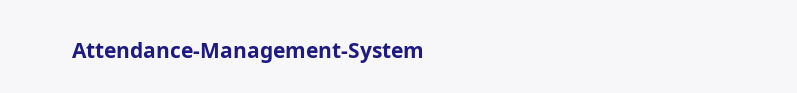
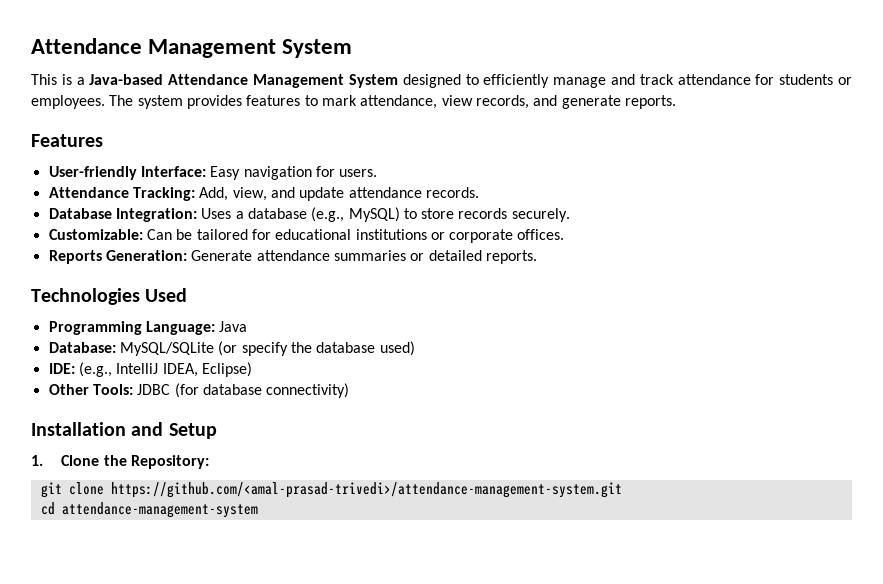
[72,42,424,63] Attendance-Management-System -> [31,38,353,58] [31,74,852,88] [31,95,676,109] [31,134,103,147] [48,166,378,180] [48,187,479,201] [48,207,570,222] [48,229,565,243] [48,250,537,264] [31,288,188,305] [48,321,248,335] [48,341,415,356] [48,362,252,377] [48,383,350,398] [31,422,217,439] [31,455,210,469] [40,482,622,498] [40,502,258,518] Attendance Management System // This is a Java-based Attendance Management System designed to efficiently manage and track attendance for students or employees. The system provides features to mark attendance, view records, and generate reports. // Features // User-friendly Interface: Easy navigation for users. // Attendance Tracking: Add, view, and update attendance records. // Database Integration: Uses a database (e.g., MySQL) to store records securely. // Customizable: Can be tailored for educational institutions or corporate offices. // Reports Generation: Generate attendance summaries or detailed reports. // Technologies Used // Programming Language: Java // Database: MySQL/SQLite (or specify the database used) // IDE: (e.g., IntelliJ IDEA, Eclipse) // Other Tools: JDBC (for database connectivity) // Installation and Setup // 1. Clone the Repository: // git clone https://github.com/<amal-prasad-trivedi>/attendance-management-system.git // cd attendance-management-system

